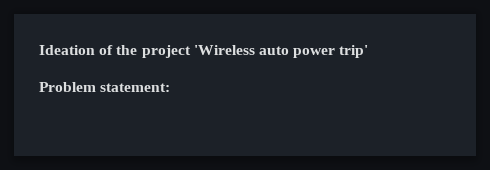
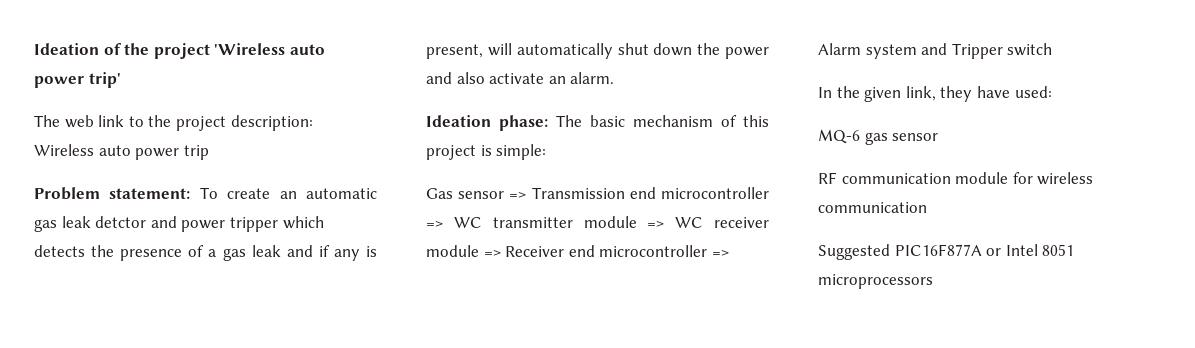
[39,82,171,92] Problem statement: -> [34,115,313,131] [34,144,209,160] [34,187,377,200] [34,216,324,232] [34,245,377,261] [426,43,769,59] [426,72,615,84] [426,115,769,131] [426,144,547,160] [426,187,769,199] [426,216,769,228] [426,245,729,257] [818,43,1053,59] [818,86,1052,102] [818,129,939,145] [818,172,1094,185] [818,202,927,213] [818,244,1075,260] [818,274,933,289] The web link to the project description: Wireless auto power trip // Problem statement: To create an automatic gas leak detctor and power tripper which detects the presence of a gas leak and if any is present, will automatically shut down the power and also activate an alarm. // Ideation phase: The basic mechanism of this project is simple: // Gas sensor => Transmission end microcontroller => WC transmitter module => WC receiver module => Receiver end microcontroller => Alarm system and Tripper switch // In the given link, they have used: // MQ-6 gas sensor // RF communication module for wireless communication // Suggested PIC16F877A or Intel 8051 microprocessors

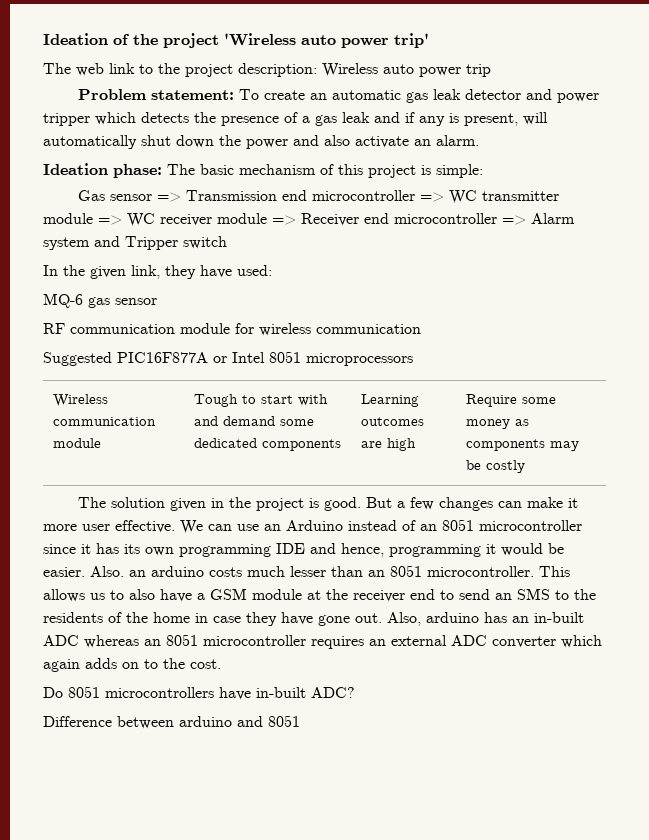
[95,216,147,228] detctor -> [464,89,521,100] detector
(933, 281) none -> [52,394,108,407] [52,417,156,426] [52,438,101,448] [193,394,328,407] [193,416,314,426] [193,438,341,451] [360,394,419,407] [360,417,424,426] [360,438,416,451] [465,394,556,407] [465,419,529,429] [465,439,579,451] [465,460,525,473] [77,497,578,511] [43,519,582,534] [43,543,564,557] [43,565,570,577] [43,588,596,602] [43,612,584,626] [43,634,602,649] [43,658,221,672] [43,686,355,700] [43,715,300,729] // Wireless communication module | Tough to start with and demand some dedicated components | Learning outcomes are high | Require some money as components may be costly // The solution given in the project is good. But a few changes can make it more user effective. We can use an Arduino instead of an 8051 microcontroller since it has its own programming IDE and hence, programming it would be easier. Also. an arduino costs much lesser than an 8051 microcontroller. This allows us to also have a GSM module at the receiver end to send an SMS to the residents of the home in case they have gone out. Also, arduino has an in-built ADC whereas an 8051 microcontroller requires an external ADC converter which again adds on to the cost. // Do 8051 microcontrollers have in-built ADC? // Difference between arduino and 8051

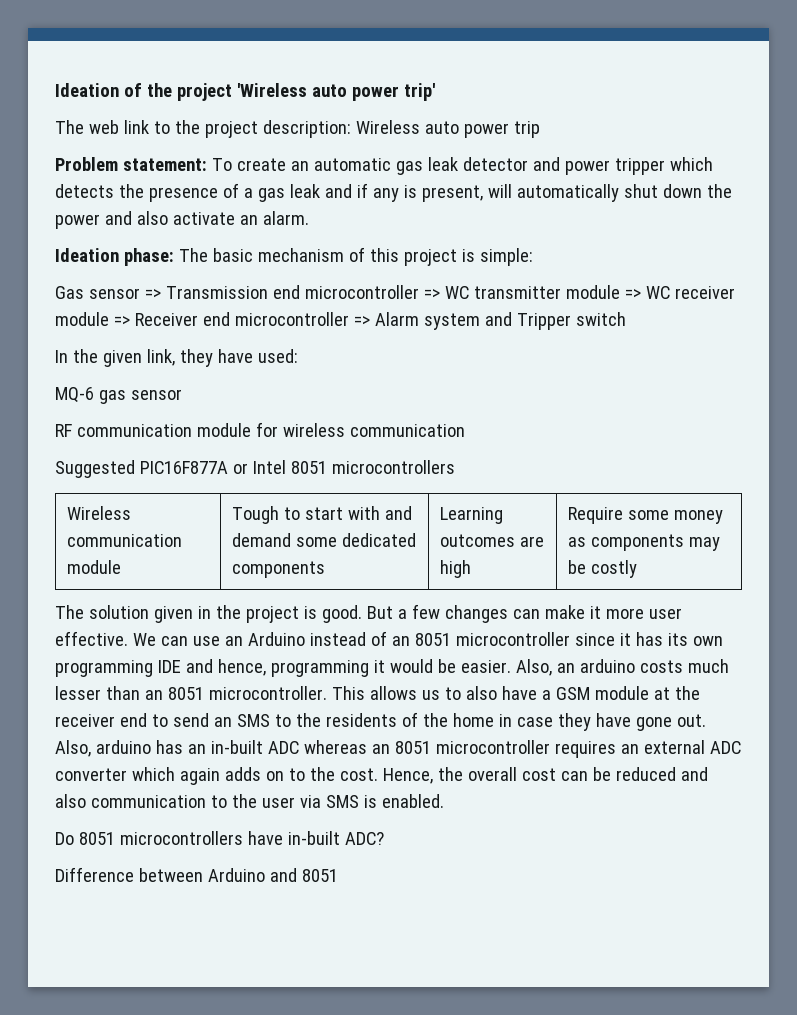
[306,353,413,366] microprocessors -> [331,460,455,474] microcontrollers
[90,566,124,577] Also. -> [515,659,552,676] Also,
(221, 664) none -> [382,767,708,784] [55,794,444,808] Hence, the overall cost can be reduced and also communication to the user via SMS is enabled.
[179,716,232,727] arduino -> [207,868,265,882] Arduino

